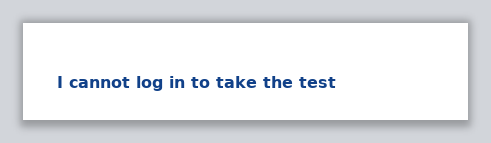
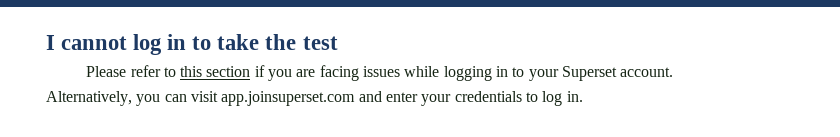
(336, 82) none -> [86,65,674,81] [46,91,583,106] // Please refer to this section if you are facing issues while logging in to your Superset account. // Alternatively, you can visit app.joinsuperset.com and enter your credentials to log in.

